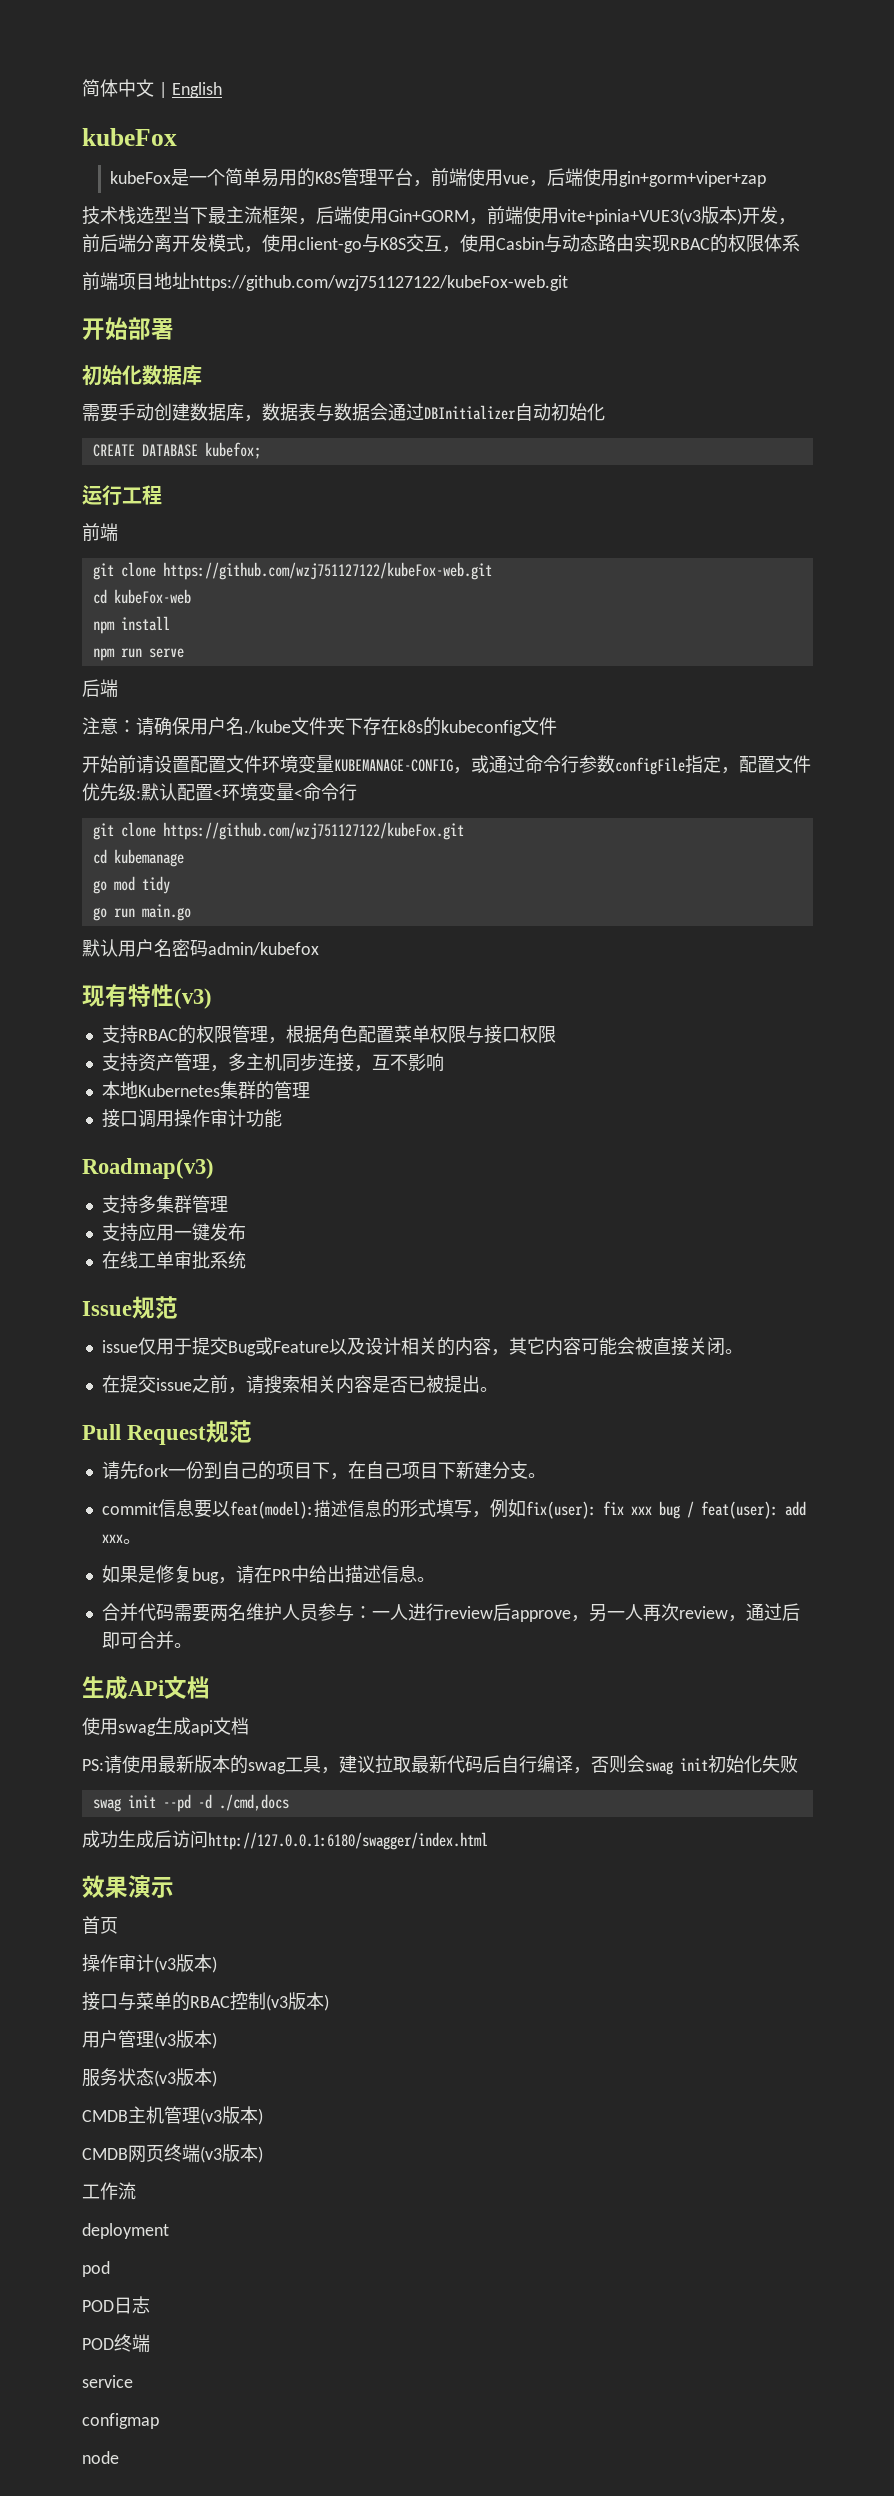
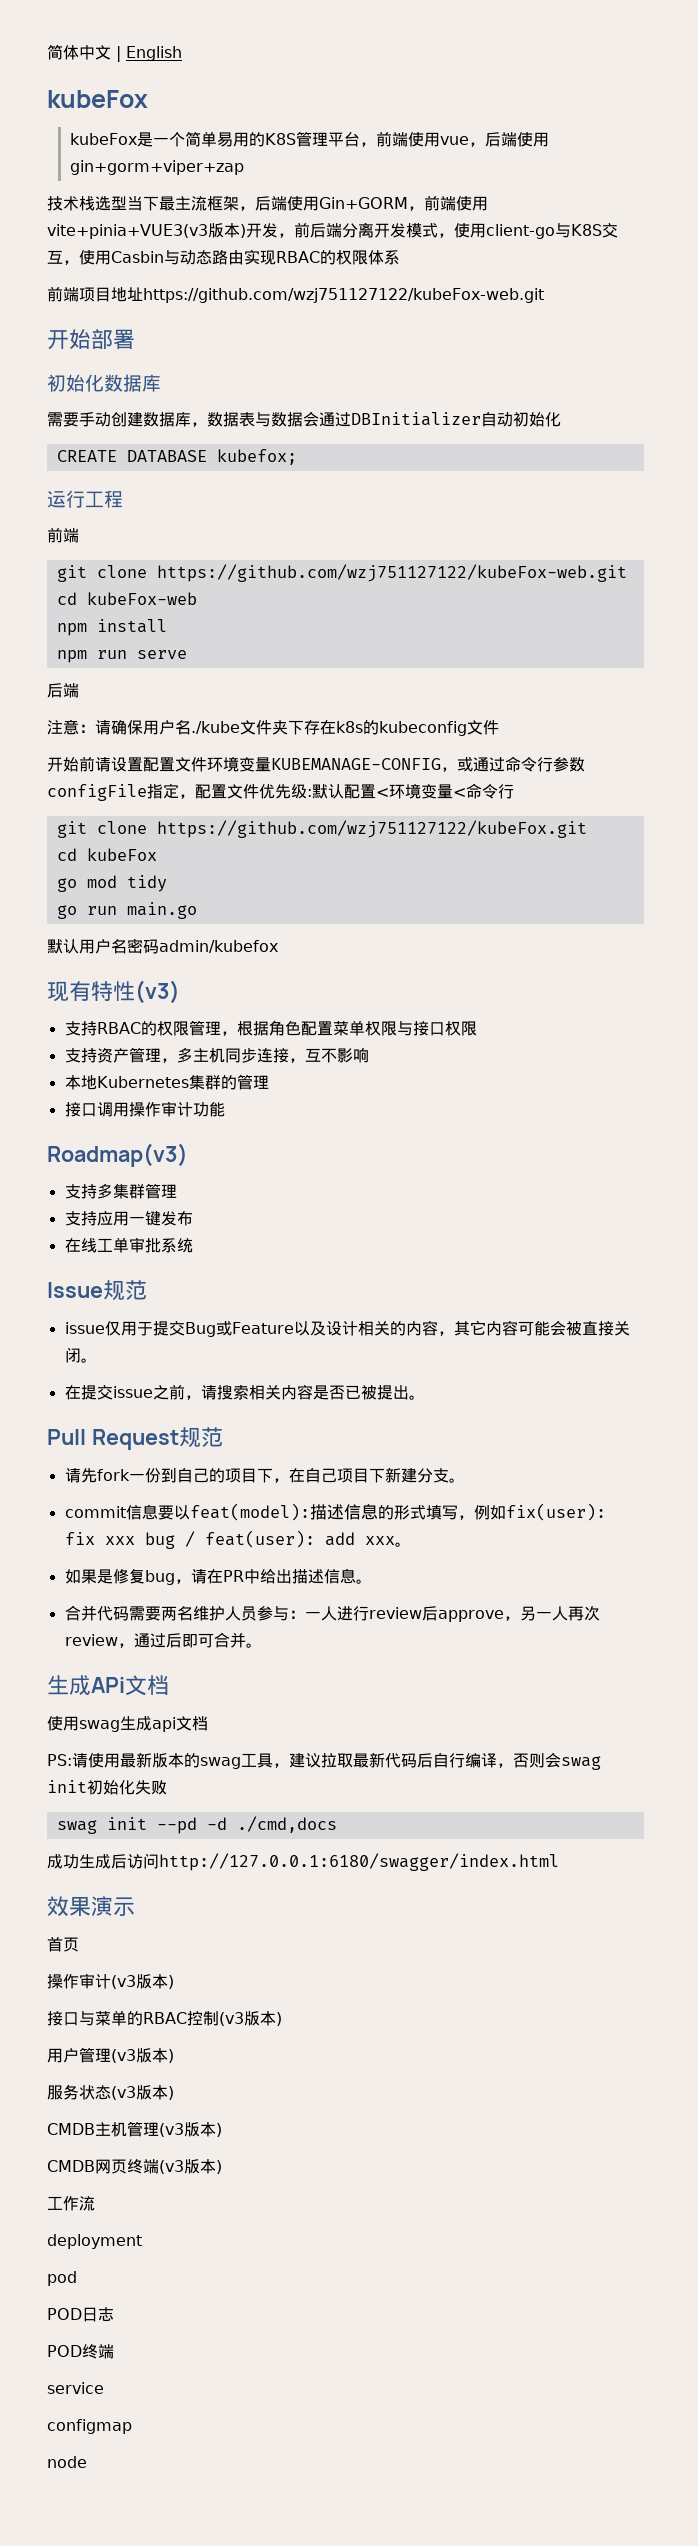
[113,849,184,867] kubemanage -> [86,848,157,861] kubeFox

